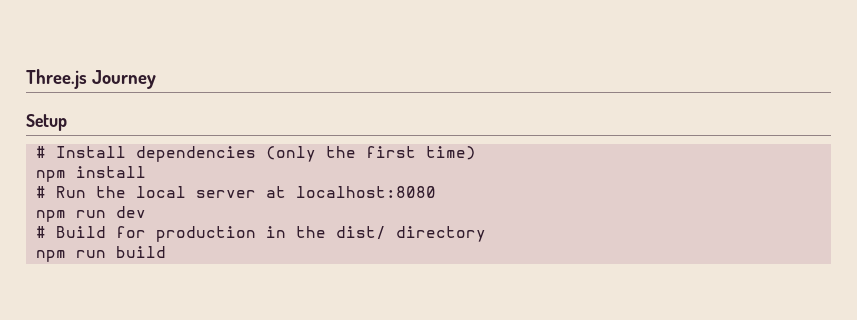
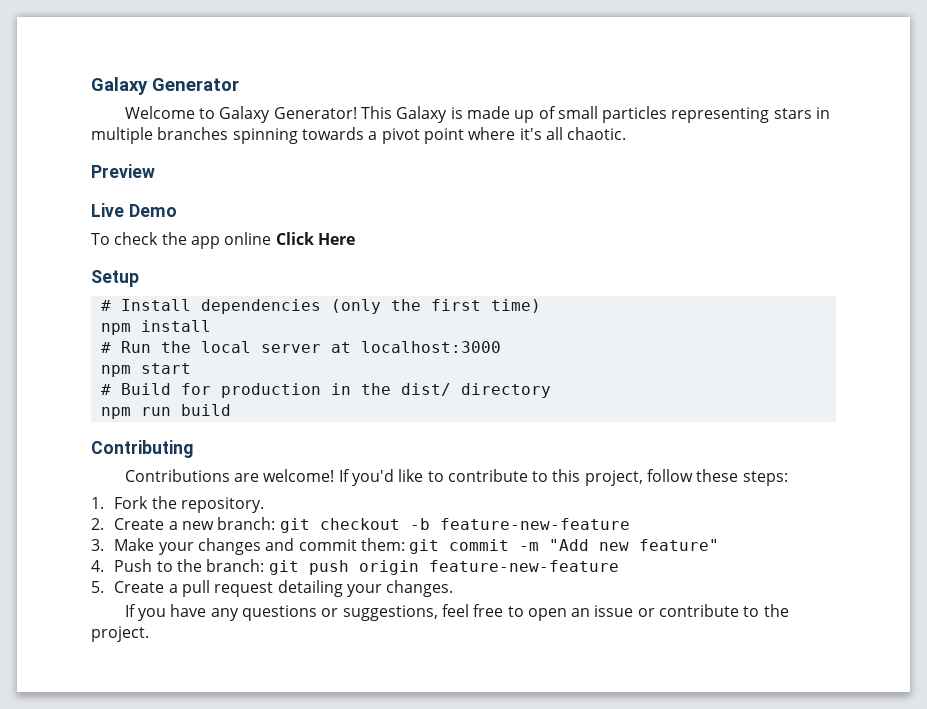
[26,69,156,89] Three.js Journey -> [91,77,239,95] [124,106,831,123] [91,127,627,144] [91,164,155,178] [91,203,177,217] [91,232,355,249] Galaxy Generator // Welcome to Galaxy Generator! This Galaxy is made up of small particles representing stars in multiple branches spinning towards a pivot point where it's all chaotic. // Preview // Live Demo // To check the app online Click Here
[295,186,436,198] [35,206,146,222] localhost:8080 // npm run dev -> [360,341,501,353] [100,363,191,377] localhost:3000 // npm start
(166, 252) none -> [91,440,193,458] [124,469,788,486] [91,496,265,513] [91,517,630,533] [91,538,720,555] [91,559,619,575] [91,580,454,597] [124,604,789,621] [91,626,149,642] // Contributing // Contributions are welcome! If you'd like to contribute to this project, follow these steps: // 1. Fork the repository. // 2. Create a new branch: git checkout -b feature-new-feature // 3. Make your changes and commit them: git commit -m "Add new feature" // 4. Push to the branch: git push origin feature-new-feature // 5. Create a pull request detailing your changes. // If you have any questions or suggestions, feel free to open an issue or contribute to the project.

